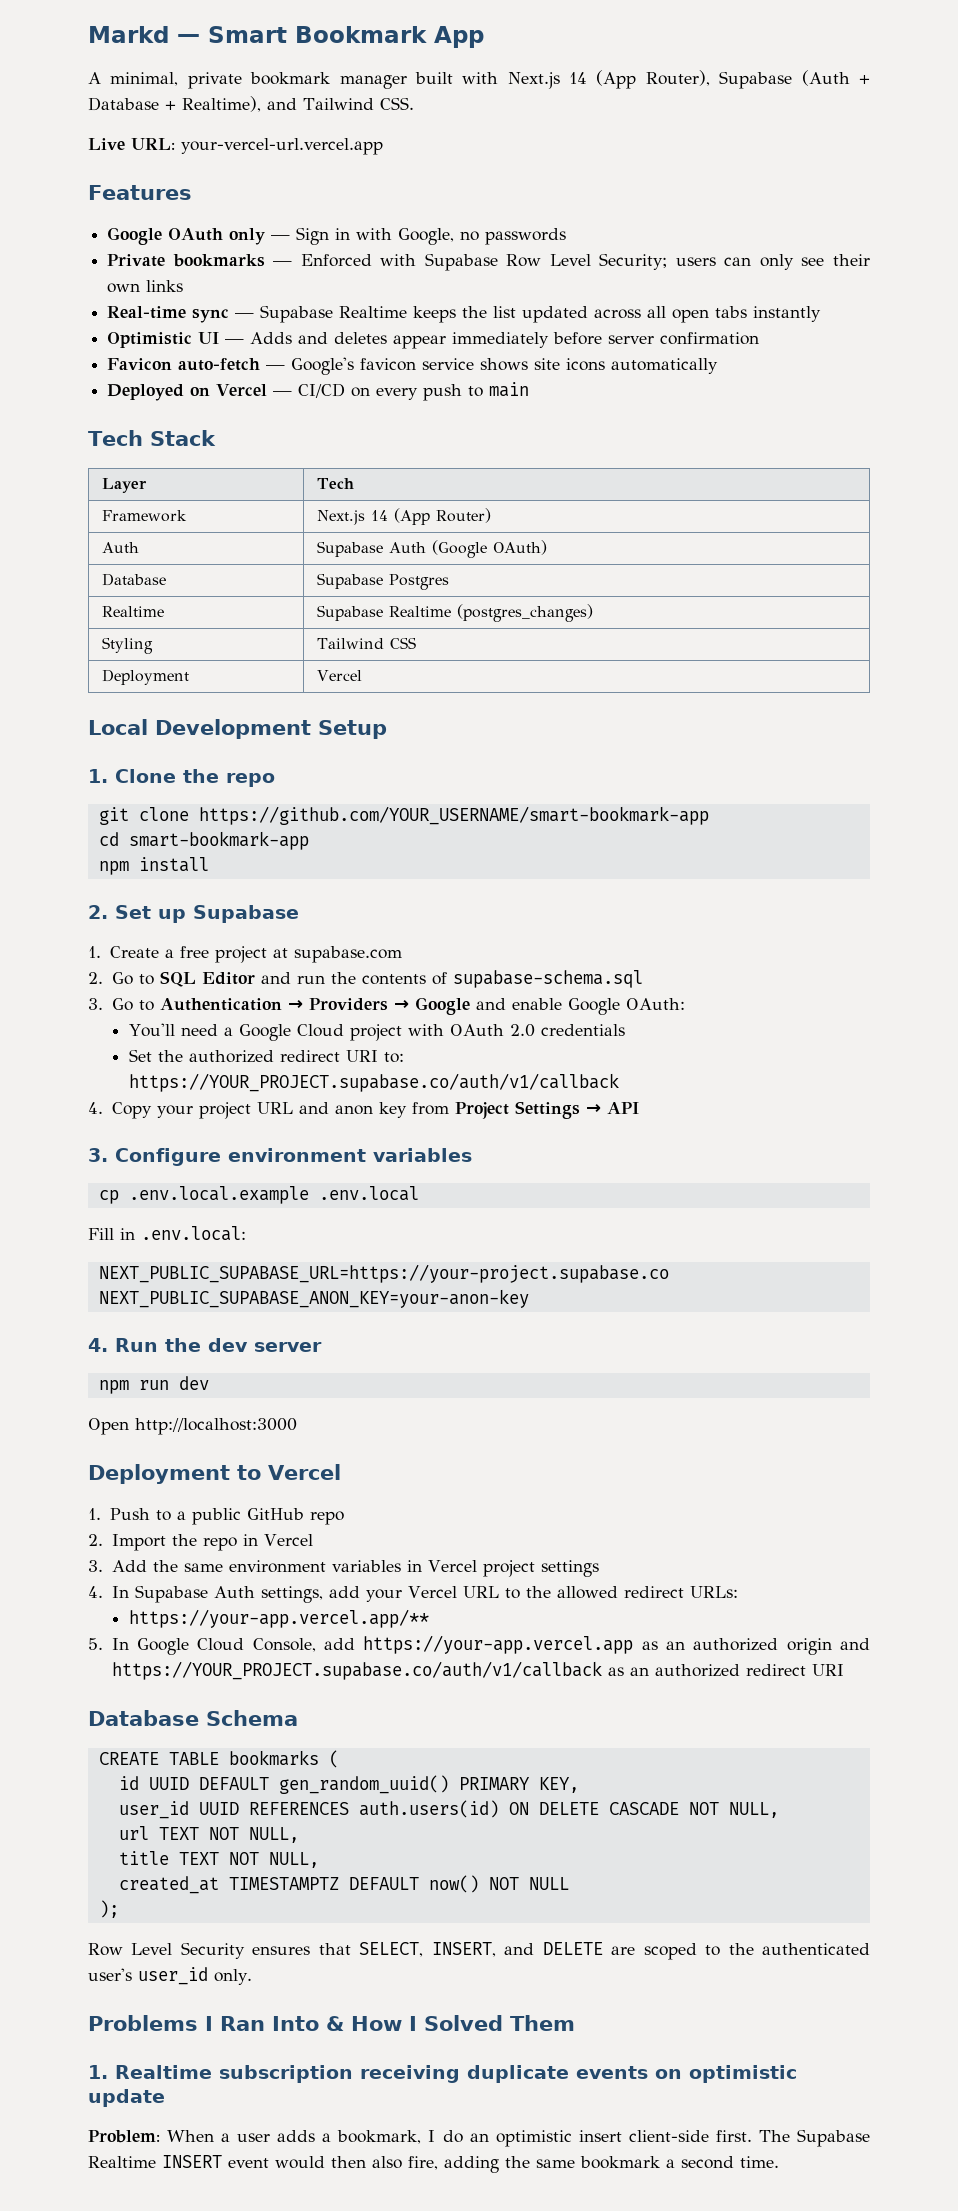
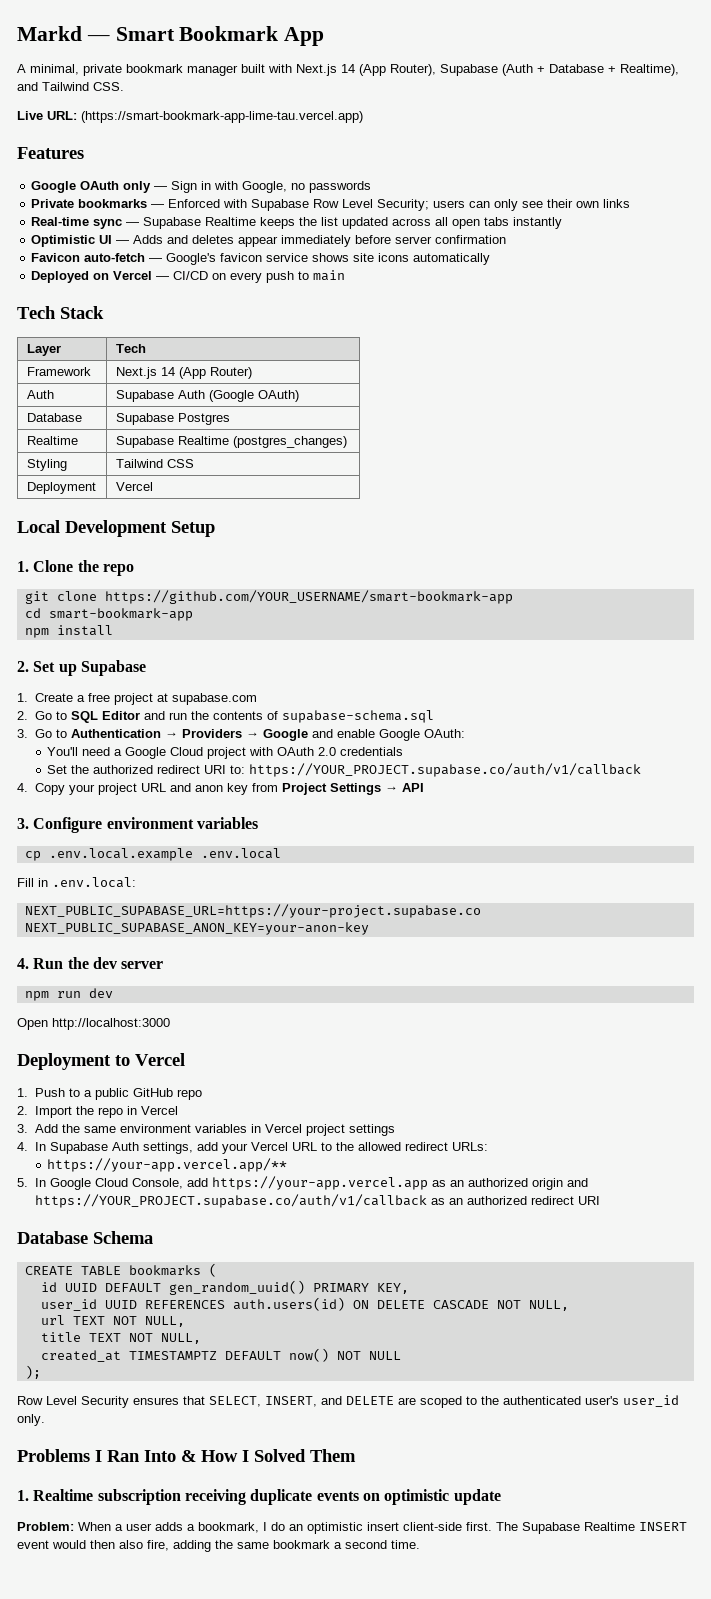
[181,138,383,155] your-vercel-url.vercel.app -> [81,111,363,123] (https://smart-bookmark-app-lime-tau.vercel.app)

